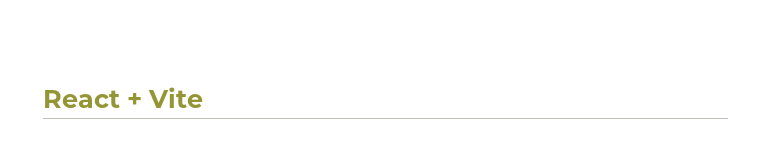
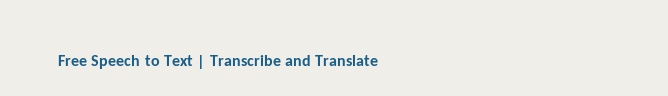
[43,87,203,108] React + Vite -> [58,55,379,69] Free Speech to Text | Transcribe and Translate

